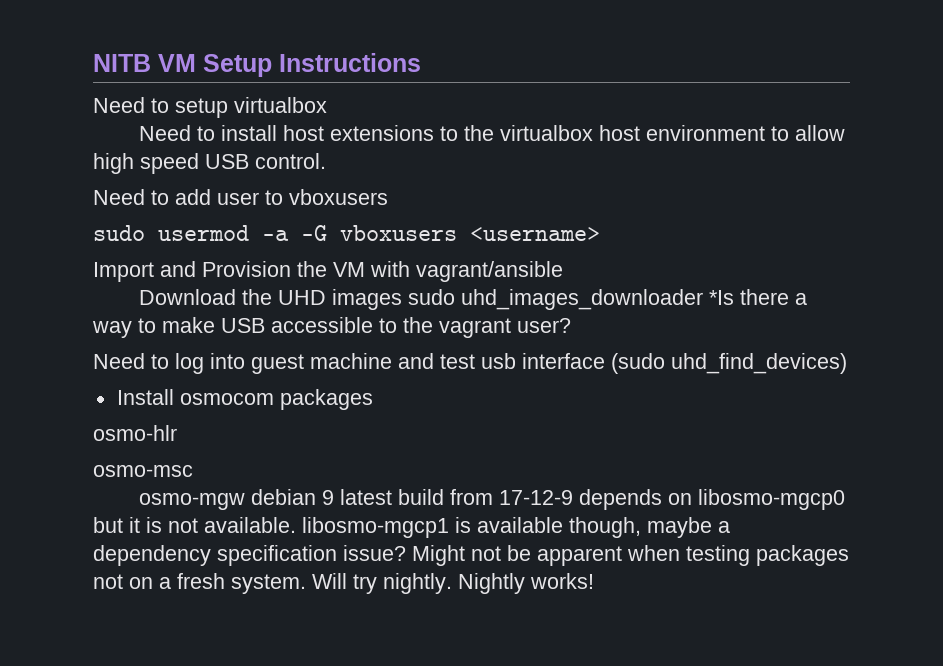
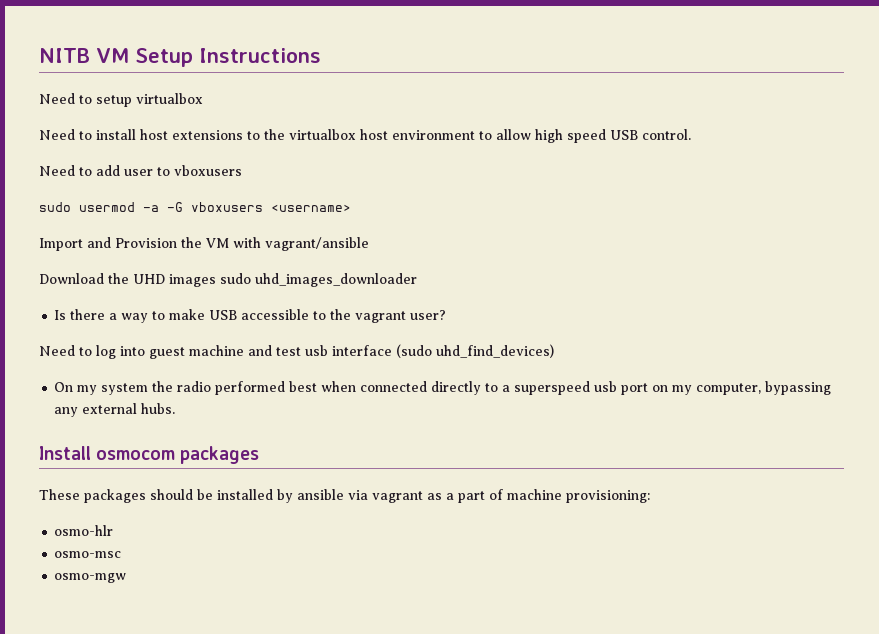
[709,290,735,305] *Is -> [54,310,67,320] // Is
[116,389,373,410] [93,425,177,441] [93,465,193,477] [139,489,846,510] [93,517,730,538] [93,545,849,566] [93,573,594,594] Install osmocom packages // osmo-hlr // osmo-msc // osmo-mgw debian 9 latest build from 17-12-9 depends on libosmo-mgcp0 but it is not available. libosmo-mgcp1 is available though, maybe a dependency specification issue? Might not be apparent when testing packages not on a fresh system. Will try nightly. Nightly works! -> [54,381,832,395] [54,403,176,417] [39,446,260,464] [39,489,650,503] [54,525,114,536] [54,551,122,558] [54,573,127,583] On my system the radio performed best when connected directly to a superspeed usb port on my computer, bypassing any external hubs. // Install osmocom packages // These packages should be installed by ansible via vagrant as a part of machine provisioning: // osmo-hlr // osmo-msc // osmo-mgw

